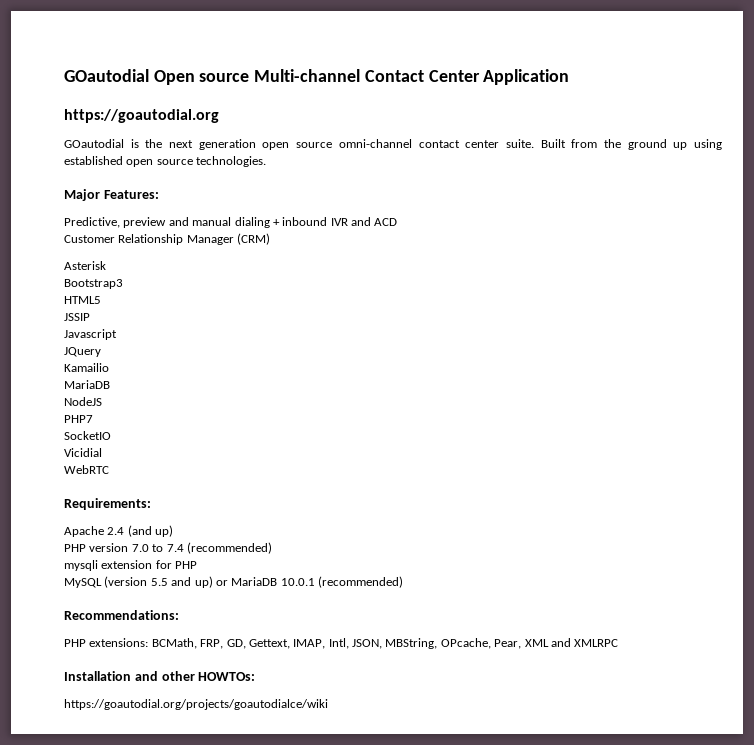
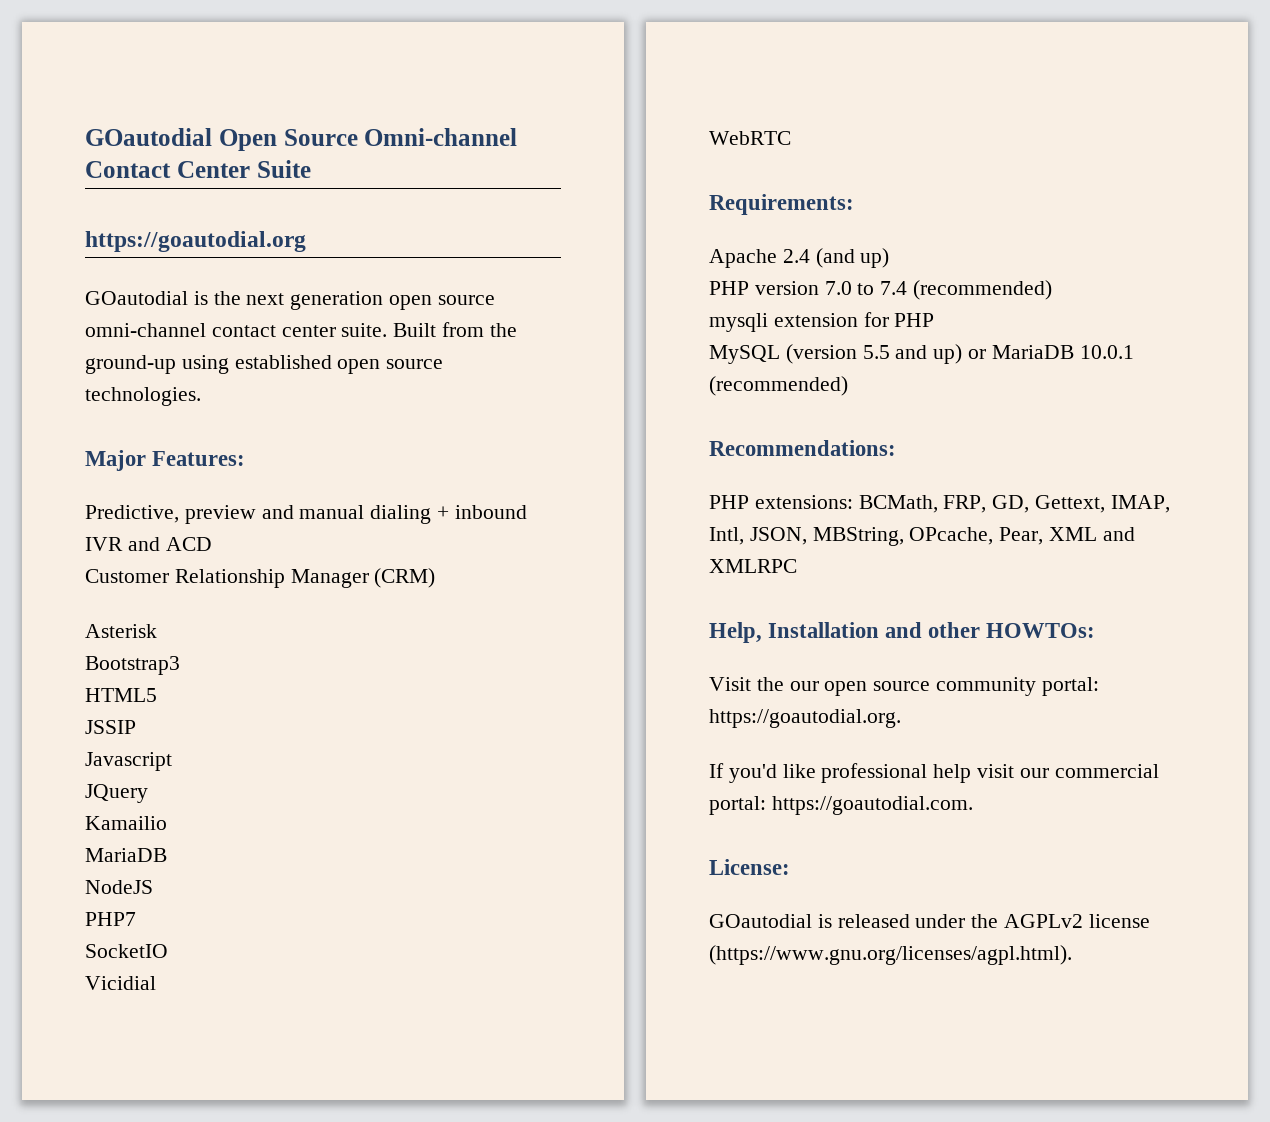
[199,69,361,82] source Multi-channel -> [283,128,518,146] Source Omni-channel
[483,69,570,85] Application -> [256,160,311,178] Suite
[627,139,688,150] ground up -> [85,355,176,374] ground-up
(619, 643) none -> [709,622,762,643] Help,
[64,699,328,710] https://goautodial.org/projects/goautodialce/wiki -> [709,677,1099,696] [709,709,901,728] [709,763,1159,783] [709,796,973,815] [709,859,790,875] [709,914,1150,928] [709,945,1072,965] Visit the our open source community portal: https://goautodial.org. // If you'd like professional help visit our commercial portal: https://goautodial.com. // License: // GOautodial is released under the AGPLv2 license (https://www.gnu.org/licenses/agpl.html).

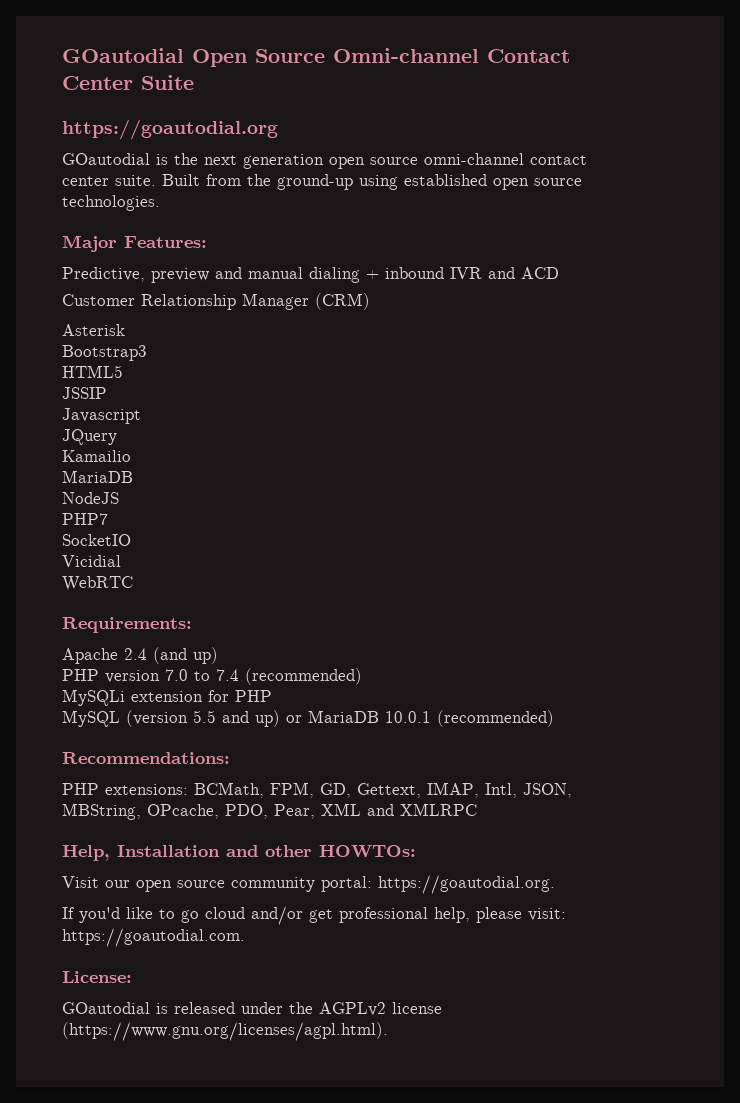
[709,313,768,332] mysqli -> [62,689,125,706] MySQLi
[943,495,987,513] FRP, -> [270,782,314,798] FPM,
(994, 536) none -> [225,804,268,819] PDO,
[756,677,784,691] the -> (99, 882) none
[821,763,1159,783] [709,796,766,815] professional help visit our commercial portal: -> [159,906,566,925] to go cloud and/or get professional help, please visit:

